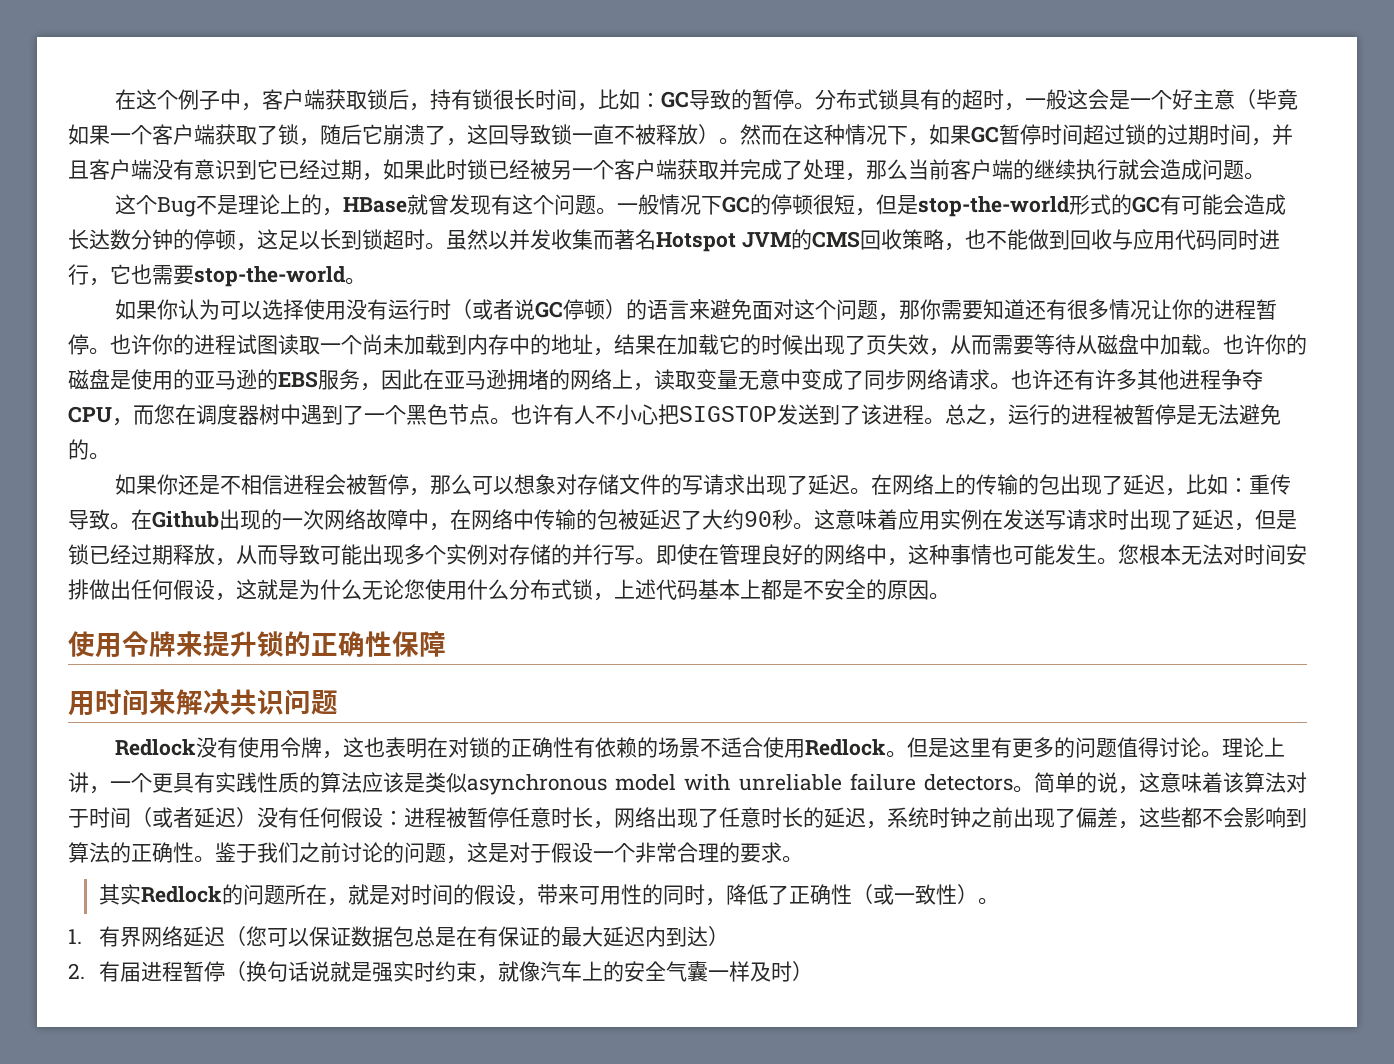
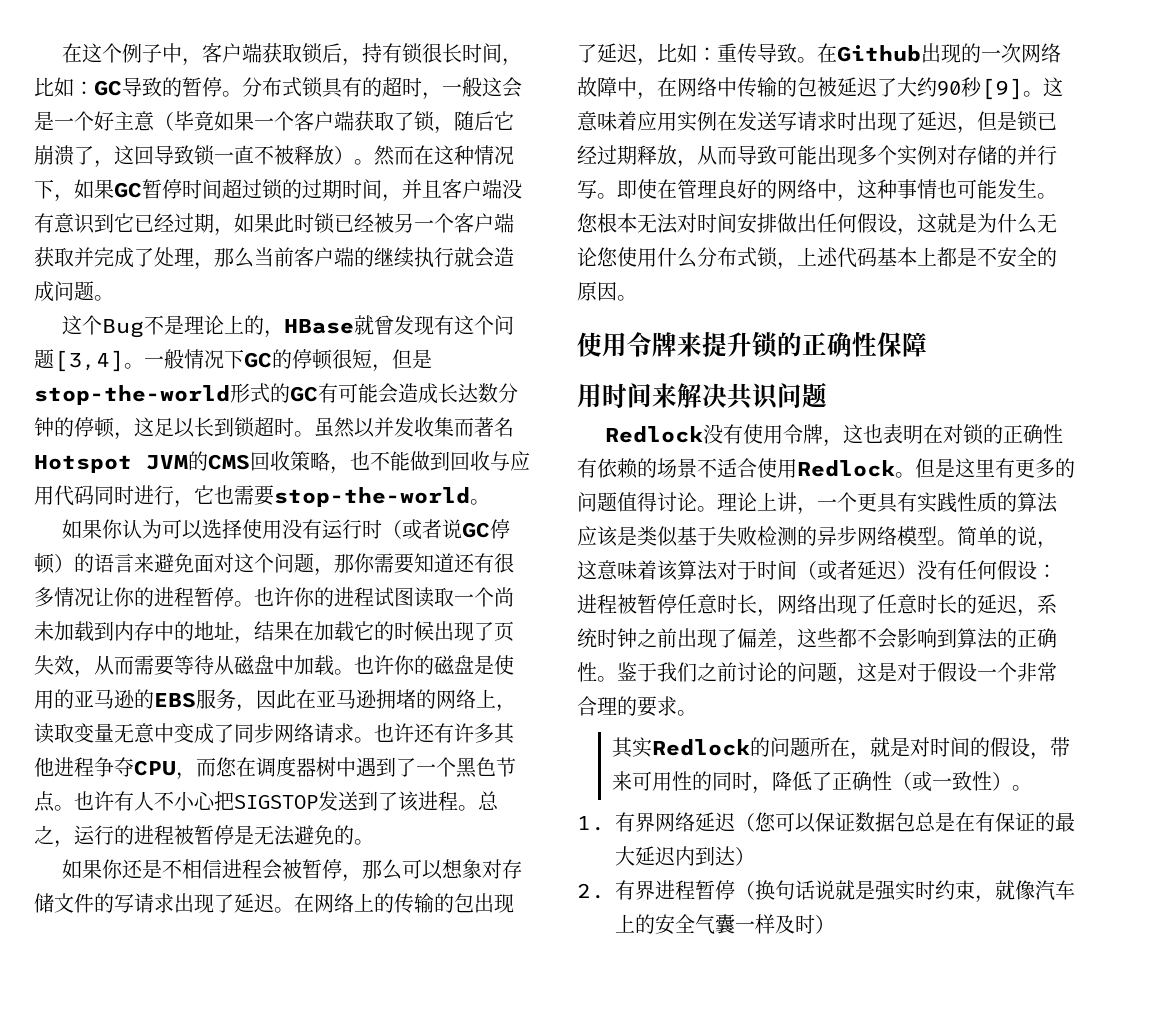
(597, 205) none -> [54,350,124,372] [3,4]
(793, 519) none -> [981,78,1023,100] [9]
[467,773,1014,795] asynchronous model with unreliable failure detectors -> [677,526,937,546] 基于失败检测的异步网络模型
[119,962,141,982] 届 -> [635,880,655,900] 界

